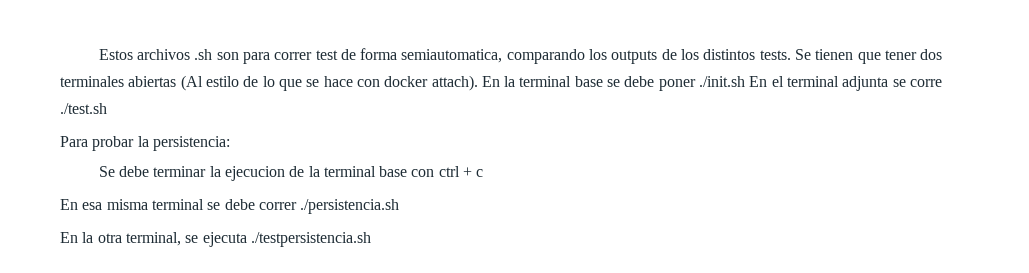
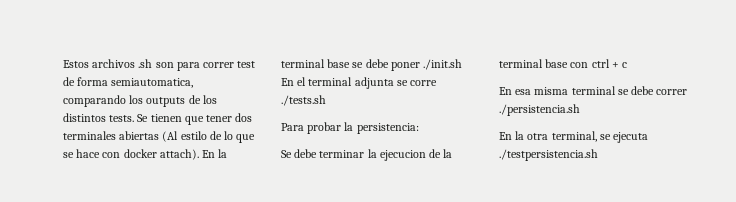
[60,103,107,114] ./test.sh -> [281,95,326,106] ./tests.sh

